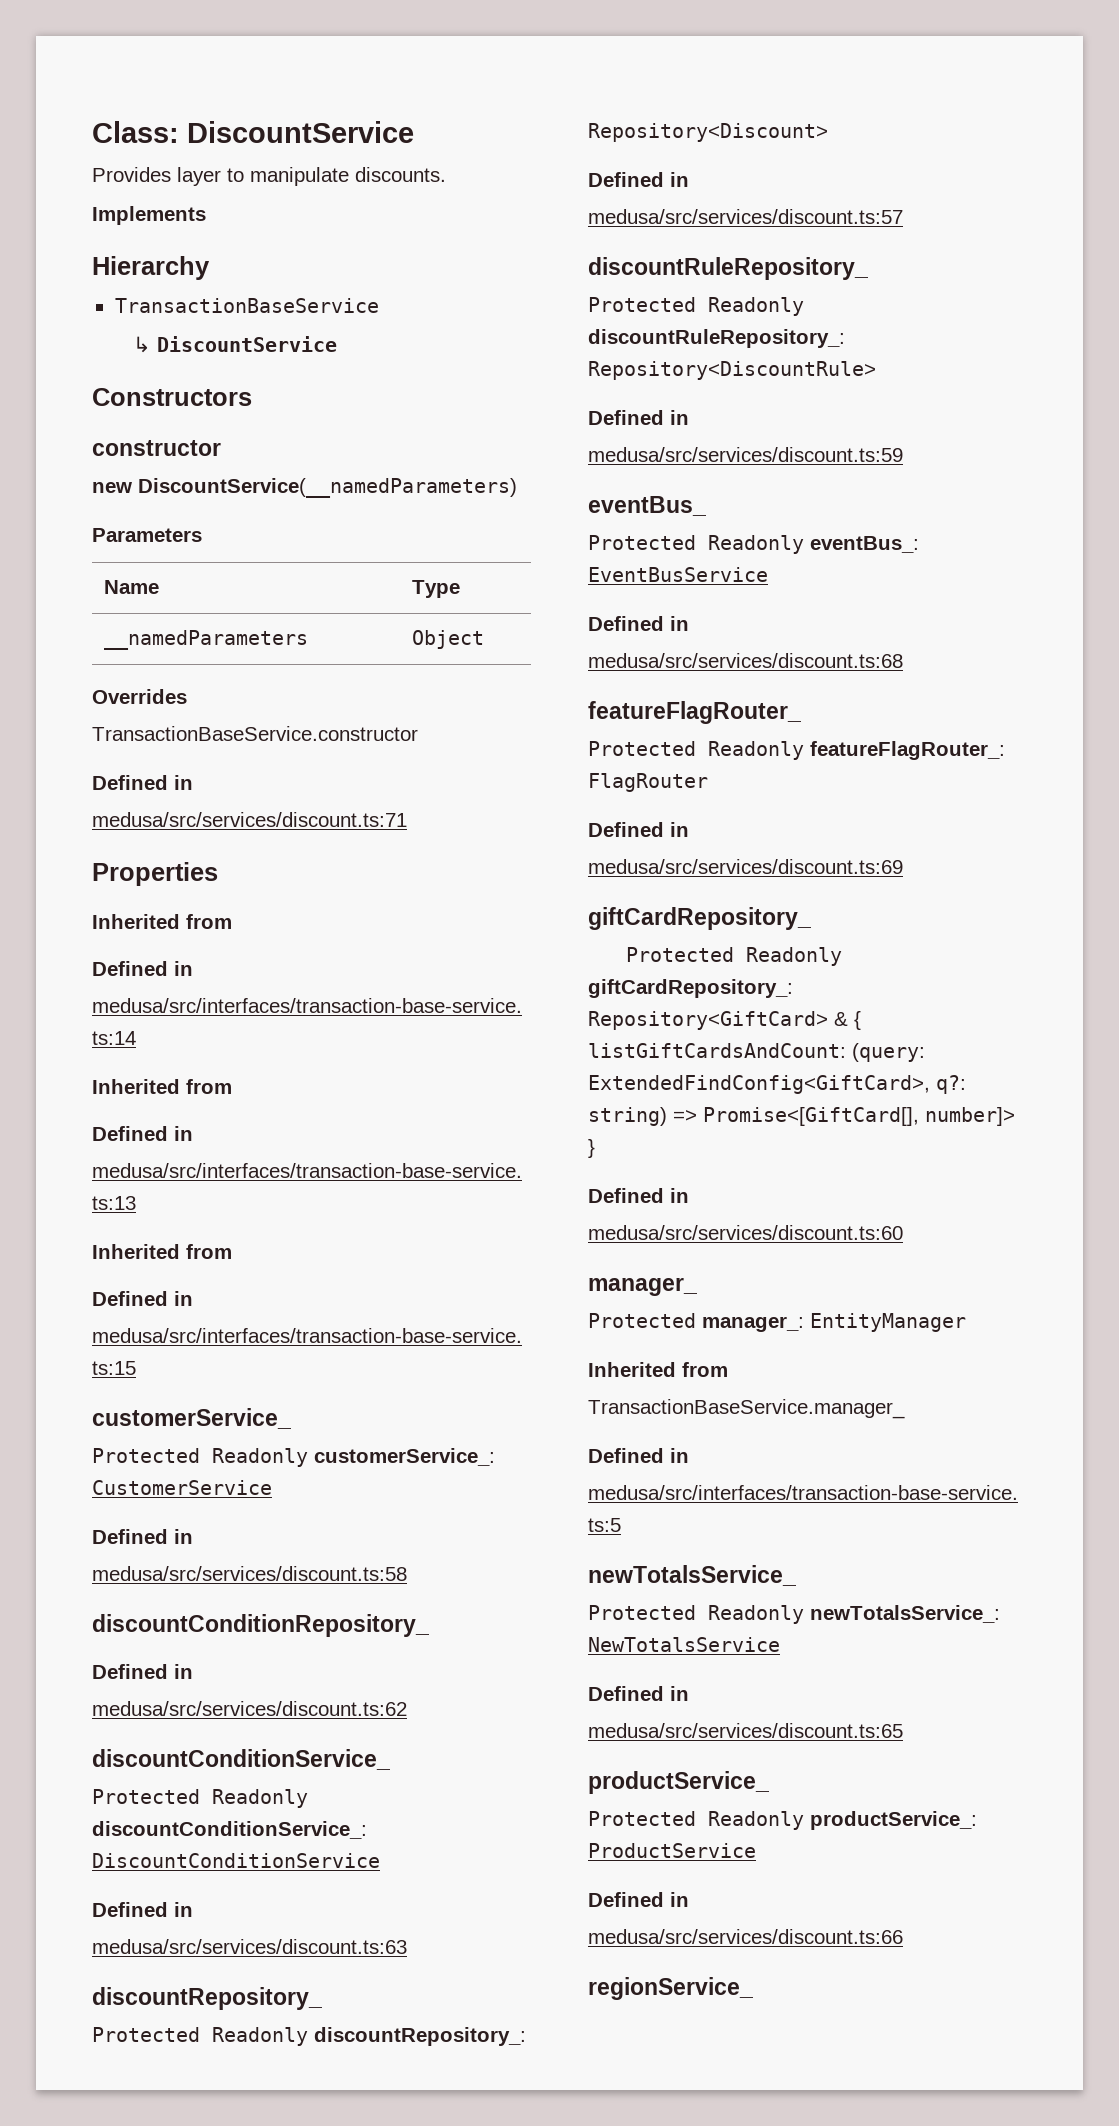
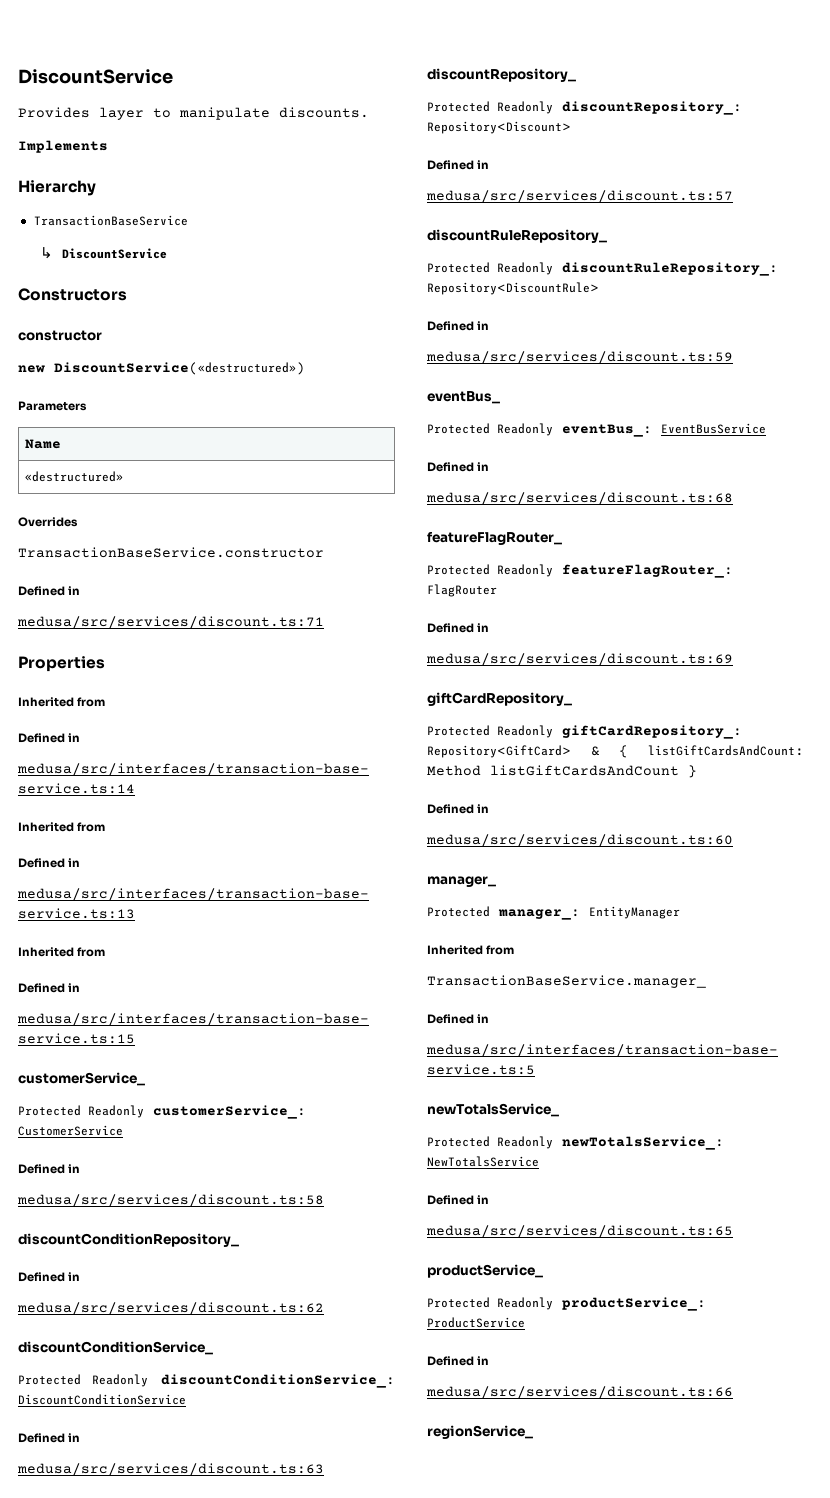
[92,121,179,143] Class: -> (18, 76) none
[138,478,517,498] DiscountService(__namedParameters) -> [54,362,305,375] DiscountService(«destructured»)
[411,580,460,598] [103,630,308,650] [411,630,484,649] | Type // __namedParameters | Object -> [25,471,124,482] // «destructured»
[852,1043,925,1062] [588,1075,966,1094] [588,1107,1015,1126] (query: ExtendedFindConfig<GiftCard>, q?: string) => Promise<[GiftCard[], number]> -> [427,765,679,776] Method listGiftCardsAndCount

